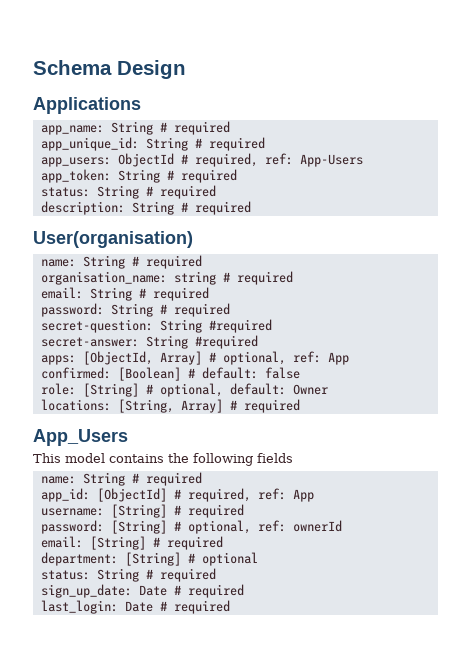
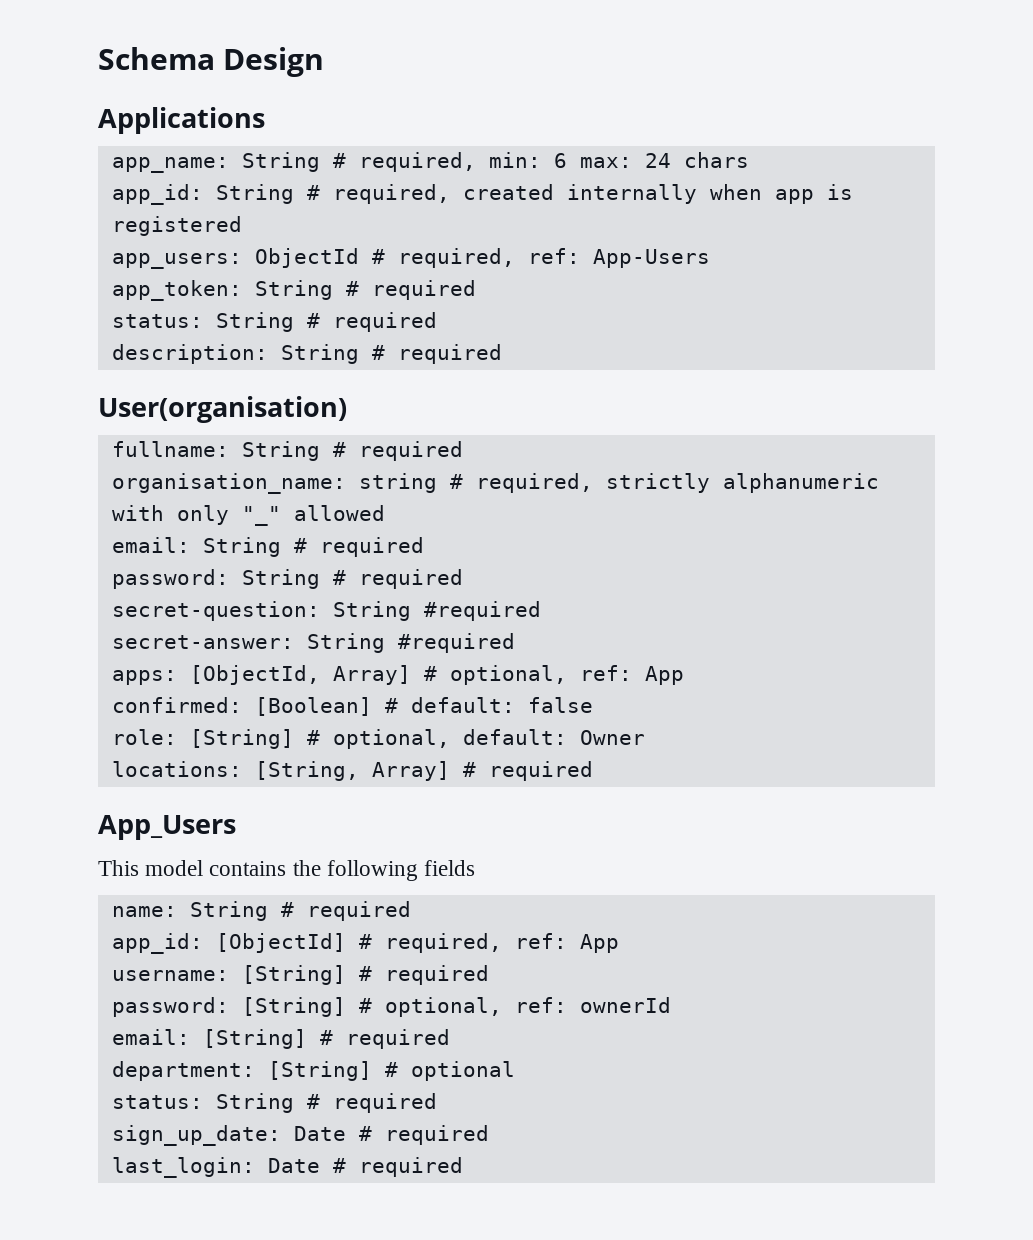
[173,121,230,135] [40,137,265,151] required // app_unique_id: String # required -> [358,152,749,172] [111,184,853,205] [111,216,242,236] required, min: 6 max: 24 chars // app_id: String # required, created internally when app is registered
[40,259,76,267] name: -> [111,441,229,457] fullname:
[236,271,293,285] required -> [475,473,879,493] [111,505,385,526] required, strictly alphanumeric with only "_" allowed

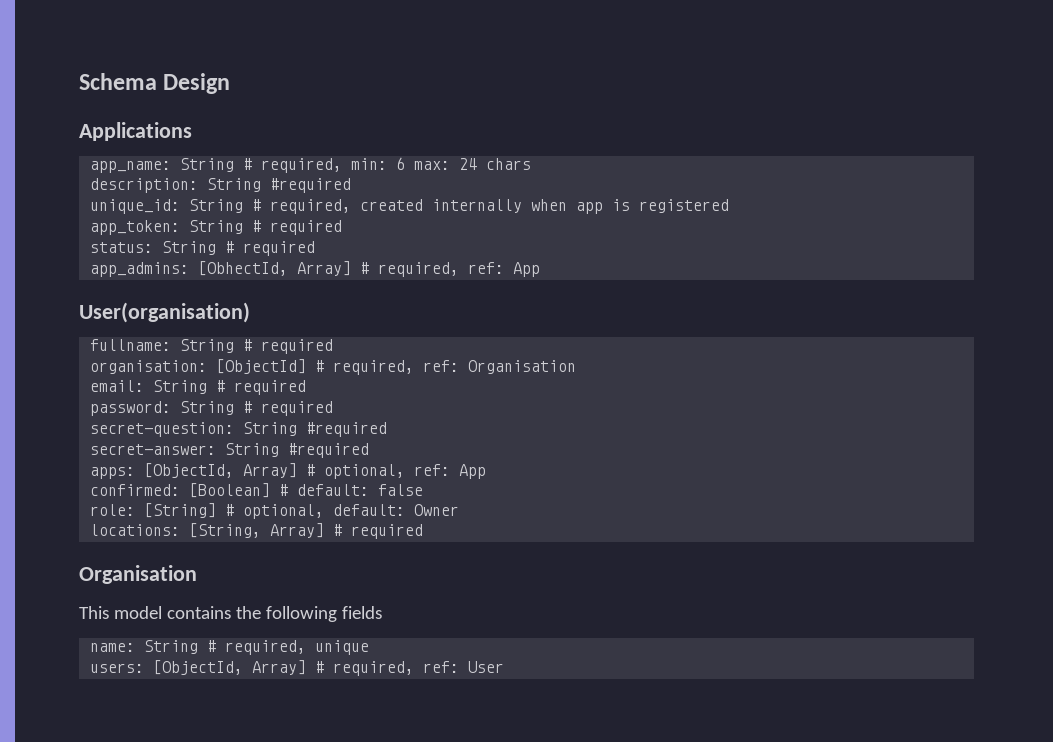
[111,184,203,205] app_id: -> [90,178,352,193] [90,199,181,214] description: String #required // unique_id:
[111,248,710,269] // app_users: ObjectId # required, ref: App-Users -> (730, 206) none
[111,344,502,364] description: String # required -> [90,261,541,277] app_admins: [ObhectId, Array] # required, ref: App
[111,473,879,494] [111,505,385,526] organisation_name: string # required, strictly alphanumeric with only "_" allowed -> [90,359,577,375] organisation: [ObjectId] # required, ref: Organisation
[98,815,236,840] App_Users -> [79,565,197,584] Organisation
[306,901,411,921] [111,933,619,954] [111,965,489,985] [111,997,671,1017] [111,1029,450,1049] [111,1061,515,1081] [111,1093,437,1113] [111,1125,489,1146] [111,1157,463,1178] required // app_id: [ObjectId] # required, ref: App // username: [String] # required // password: [String] # optional, ref: ownerId // email: [String] # required // department: [String] # optional // status: String # required // sign_up_date: Date # required // last_login: Date # required -> [225,640,370,655] [90,660,505,676] required, unique // users: [ObjectId, Array] # required, ref: User

